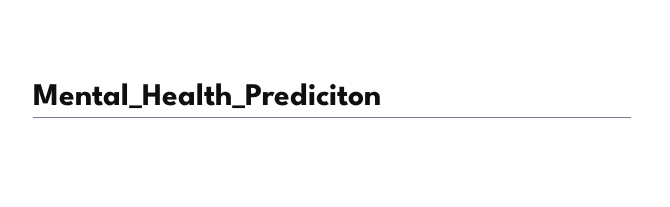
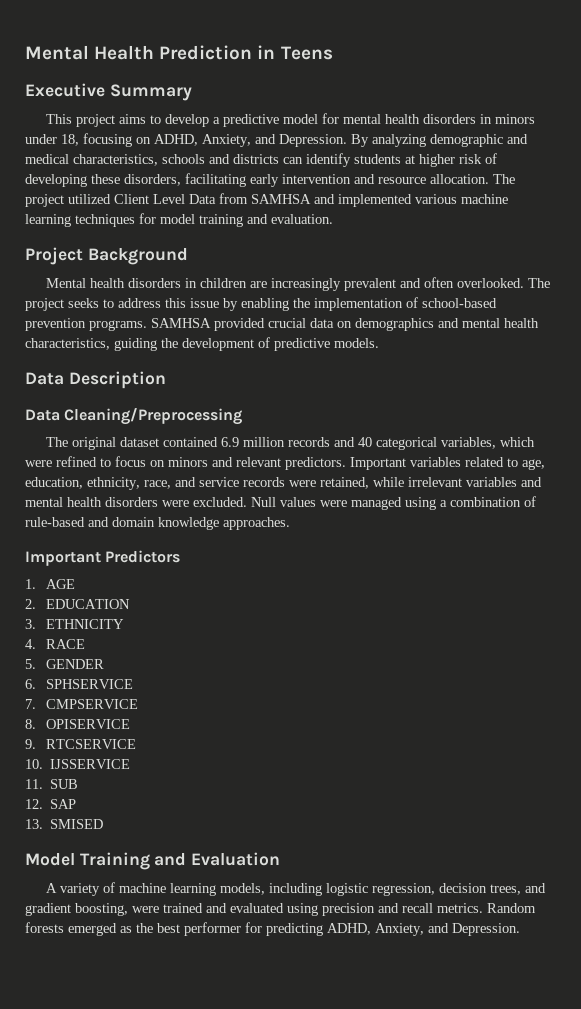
[33,83,381,109] Mental_Health_Prediciton -> [25,45,333,60] [25,83,192,101] [46,113,536,127] [25,133,528,147] [25,153,497,167] [25,173,515,187] [25,193,508,207] [25,213,333,227] [25,247,188,265] [46,277,551,291] [25,297,497,311] [25,318,539,331] [25,337,379,351] [25,371,166,389] [25,408,243,425] [46,437,536,450] [25,456,545,470] [25,477,542,490] [25,496,536,510] [25,517,290,530] [25,550,181,566] [25,579,76,589] [25,599,131,609] [25,619,125,629] [25,639,86,649] [25,659,105,669] [25,679,134,689] [25,699,139,709] [25,719,131,729] [25,739,137,749] [25,759,131,769] [25,779,79,789] [25,799,77,809] [25,819,104,829] [25,852,281,870] [46,882,547,896] [25,903,536,916] [25,922,520,936] Mental Health Prediction in Teens // Executive Summary // This project aims to develop a predictive model for mental health disorders in minors under 18, focusing on ADHD, Anxiety, and Depression. By analyzing demographic and medical characteristics, schools and districts can identify students at higher risk of developing these disorders, facilitating early intervention and resource allocation. The project utilized Client Level Data from SAMHSA and implemented various machine learning techniques for model training and evaluation. // Project Background // Mental health disorders in children are increasingly prevalent and often overlooked. The project seeks to address this issue by enabling the implementation of school-based prevention programs. SAMHSA provided crucial data on demographics and mental health characteristics, guiding the development of predictive models. // Data Description // Data Cleaning/Preprocessing // The original dataset contained 6.9 million records and 40 categorical variables, which were refined to focus on minors and relevant predictors. Important variables related to age, education, ethnicity, race, and service records were retained, while irrelevant variables and mental health disorders were excluded. Null values were managed using a combination of rule-based and domain knowledge approaches. // Important Predictors // 1. AGE // 2. EDUCATION // 3. ETHNICITY // 4. RACE // 5. GENDER // 6. SPHSERVICE // 7. CMPSERVICE // 8. OPISERVICE // 9. RTCSERVICE // 10. IJSSERVICE // 11. SUB // 12. SAP // 13. SMISED // Model Training and Evaluation // A variety of machine learning models, including logistic regression, decision trees, and gradient boosting, were trained and evaluated using precision and recall metrics. Random forests emerged as the best performer for predicting ADHD, Anxiety, and Depression.

